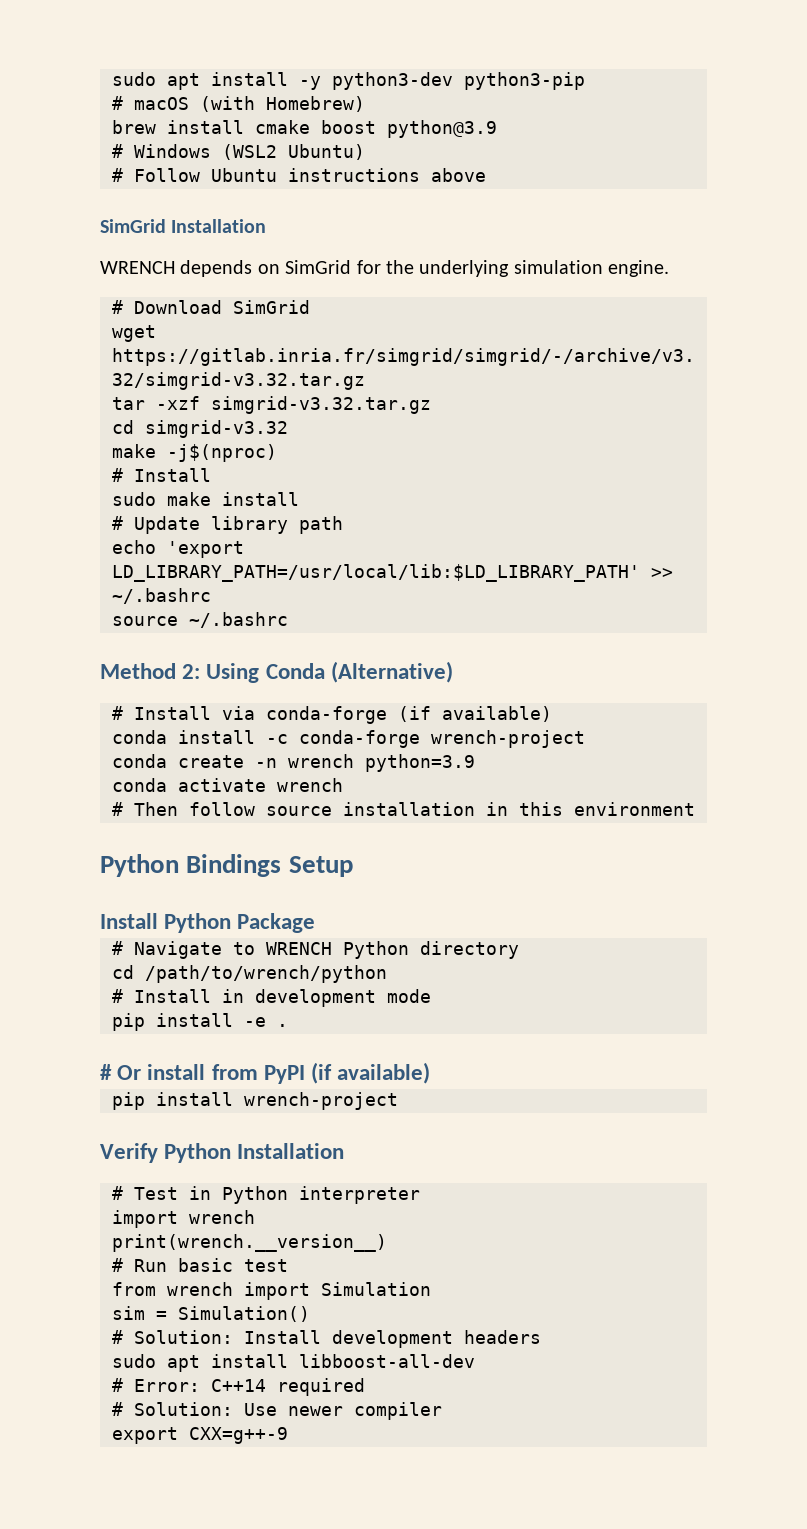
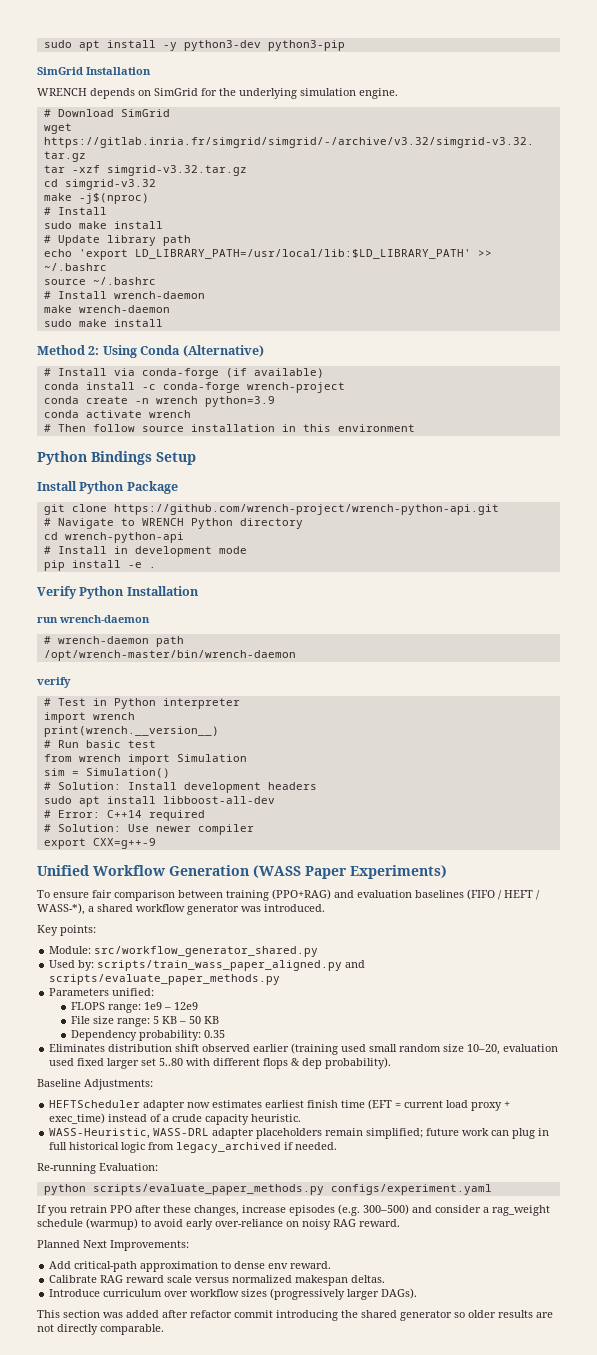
[112,96,365,112] [112,120,497,138] [112,144,365,160] [112,168,486,182] // # macOS (with Homebrew) // brew install cmake boost python@3.9 // # Windows (WSL2 Ubuntu) // # Follow Ubuntu instructions above -> (345, 45) none
(288, 620) none -> [43,291,205,299] [43,305,170,313] [43,319,163,327] // # Install wrench-daemon // make wrench-daemon // sudo make install
(316, 923) none -> [43,504,499,515] // git clone https://github.com/wrench-project/wrench-python-api.git
[145,965,387,983] /path/to/wrench/python -> [64,532,184,543] wrench-python-api
[100,1062,431,1084] [112,1092,398,1110] [100,1143,345,1163] # Or install from PyPI (if available) // pip install wrench-project // Verify Python Installation -> [37,586,199,599] [37,615,150,623] [43,636,184,647] [43,650,296,661] [37,677,71,688] Verify Python Installation // run wrench-daemon // # wrench-daemon path // /opt/wrench-master/bin/wrench-daemon // verify
(288, 1435) none -> [37,865,447,879] [37,889,540,901] [37,903,325,915] [37,925,96,936] [49,946,319,957] [49,960,366,971] [49,974,281,985] [49,988,155,996] [70,1002,198,1013] [70,1016,219,1027] [70,1030,225,1041] [49,1043,559,1055] [49,1057,392,1069] [37,1079,153,1090] [49,1099,511,1111] [49,1113,302,1125] [49,1128,550,1139] [49,1142,338,1153] [37,1163,158,1174] [43,1184,492,1195] [37,1204,550,1216] [37,1218,400,1230] [37,1240,189,1251] [49,1261,332,1272] [49,1275,386,1286] [49,1288,418,1300] [37,1310,553,1321] [37,1324,164,1335] // Unified Workflow Generation (WASS Paper Experiments) // To ensure fair comparison between training (PPO+RAG) and evaluation baselines (FIFO / HEFT / WASS-*), a shared workflow generator was introduced. // Key points: // Module: src/workflow_generator_shared.py // Used by: scripts/train_wass_paper_aligned.py and scripts/evaluate_paper_methods.py // Parameters unified: // FLOPS range: 1e9 – 12e9 // File size range: 5 KB – 50 KB // Dependency probability: 0.35 // Eliminates distribution shift observed earlier (training used small random size 10–20, evaluation used fixed larger set 5..80 with different flops & dep probability). // Baseline Adjustments: // HEFTScheduler adapter now estimates earliest finish time (EFT = current load proxy + exec_time) instead of a crude capacity heuristic. // WASS-Heuristic, WASS-DRL adapter placeholders remain simplified; future work can plug in full historical logic from legacy_archived if needed. // Re-running Evaluation: // python scripts/evaluate_paper_methods.py configs/experiment.yaml // If you retrain PPO after these changes, increase episodes (e.g. 300–500) and consider a rag_weight schedule (warmup) to avoid early over-reliance on noisy RAG reward. // Planned Next Improvements: // Add critical-path approximation to dense env reward. // Calibrate RAG reward scale versus normalized makespan deltas. // Introduce curriculum over workflow sizes (progressively larger DAGs). // This section was added after refactor commit introducing the shared generator so older results are not directly comparable.

